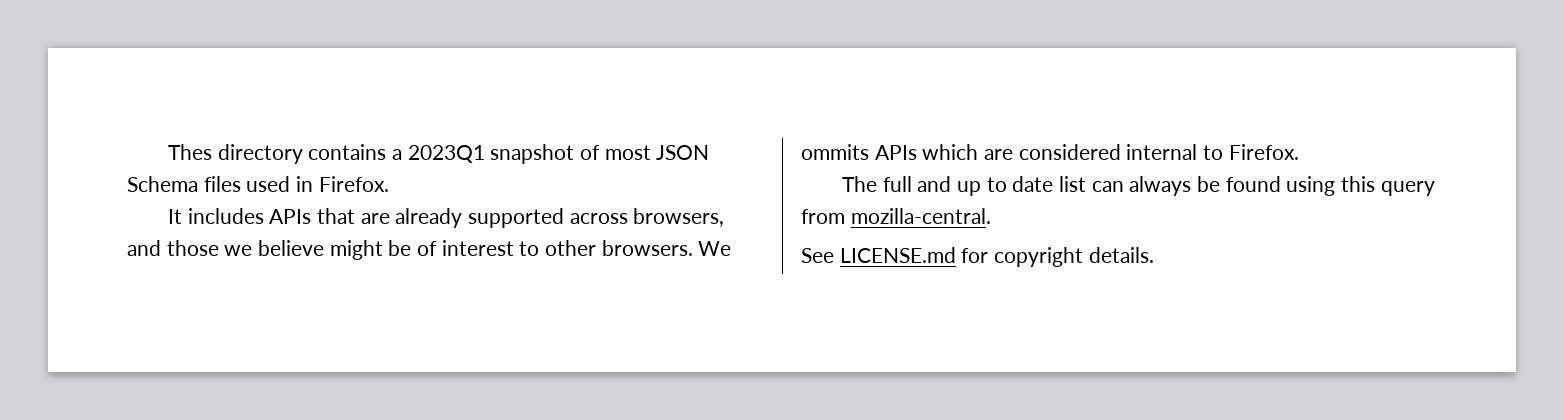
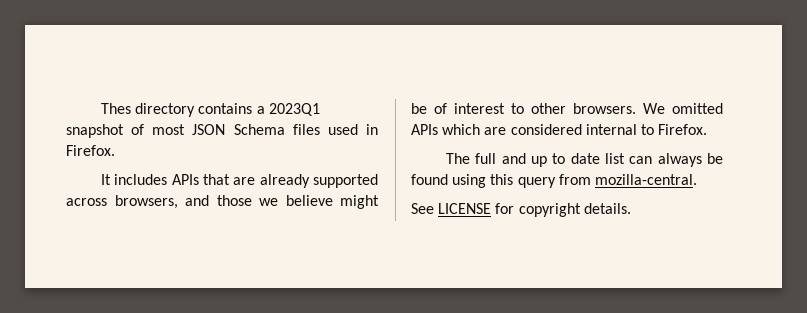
[801,144,869,160] ommits -> [672,103,723,114] omitted
[839,247,956,263] LICENSE.md -> [438,203,492,214] LICENSE

